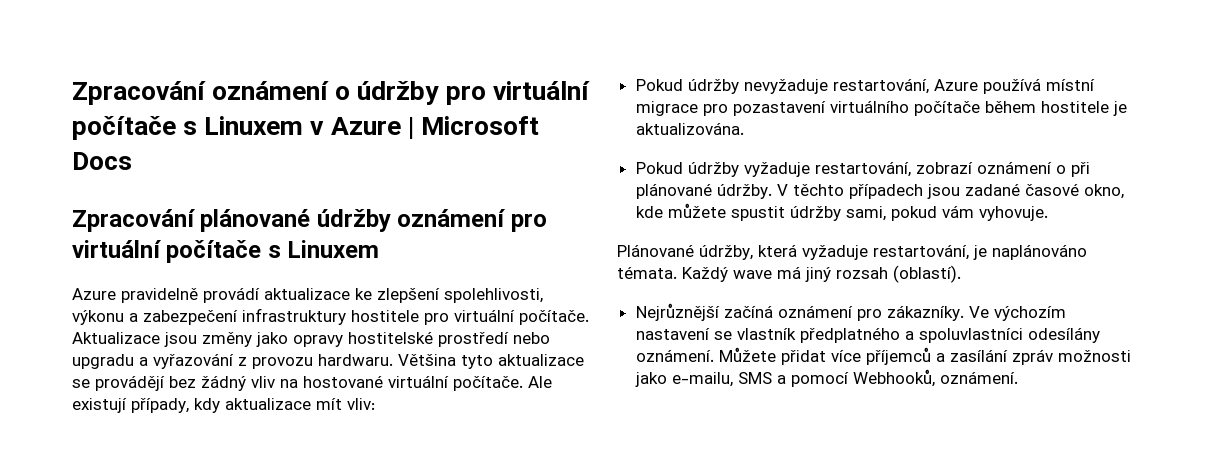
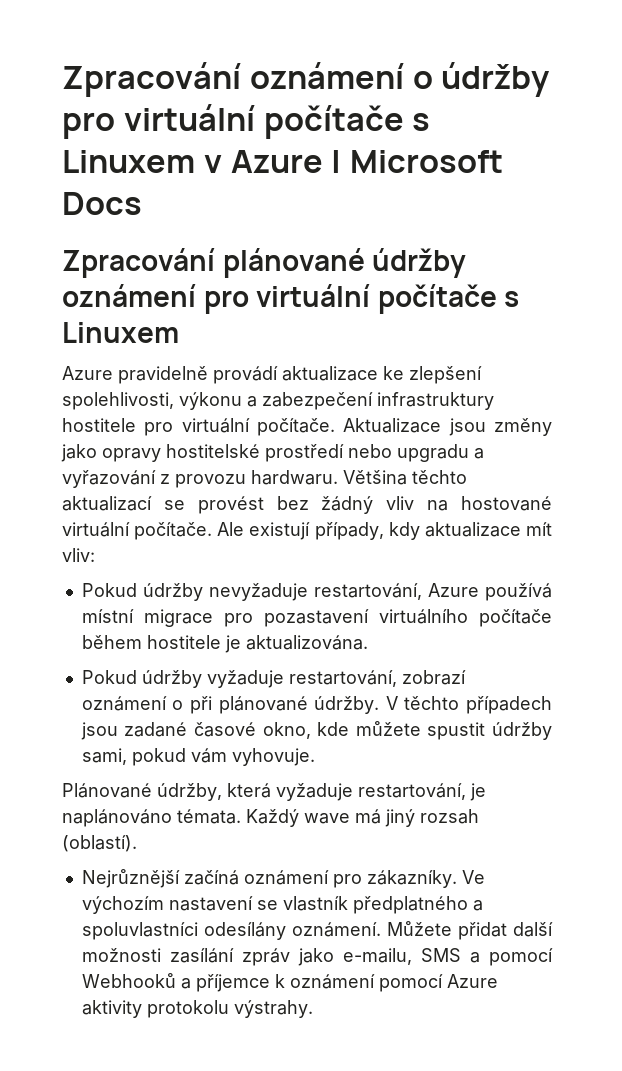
[461,354,584,369] [72,375,165,391] tyto aktualizace se provádějí -> [412,470,467,484] [62,496,264,514] těchto aktualizací se provést
[830,347,945,365] více příjemců a -> [513,922,553,937] [81,948,161,962] další možnosti
[1057,350,1131,362] možnosti -> (290, 957) none
[852,369,1018,387] Webhooků, oznámení. -> [81,973,498,992] [81,1000,313,1018] Webhooků a příjemce k oznámení pomocí Azure aktivity protokolu výstrahy.

